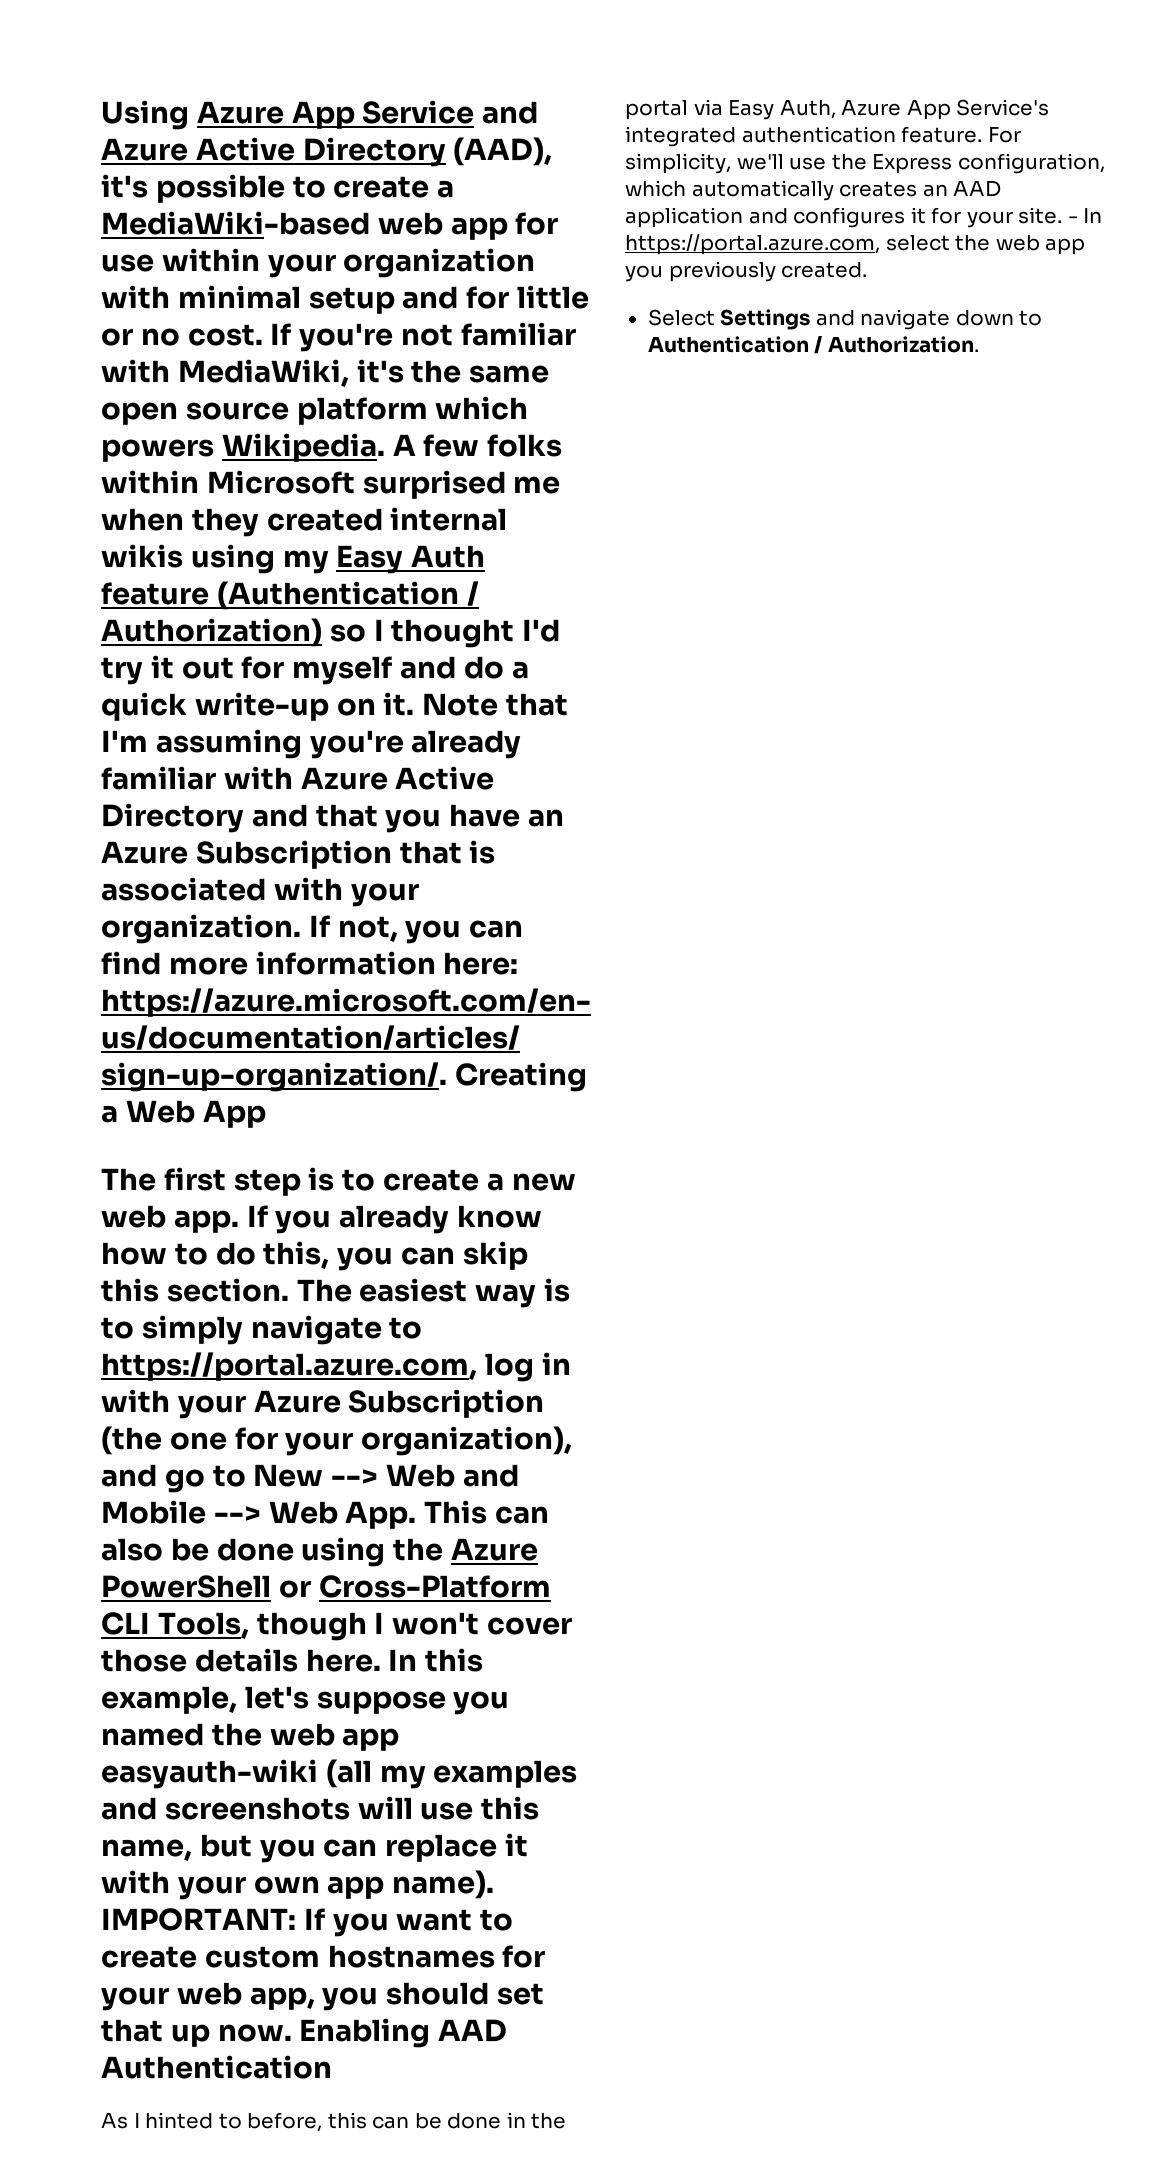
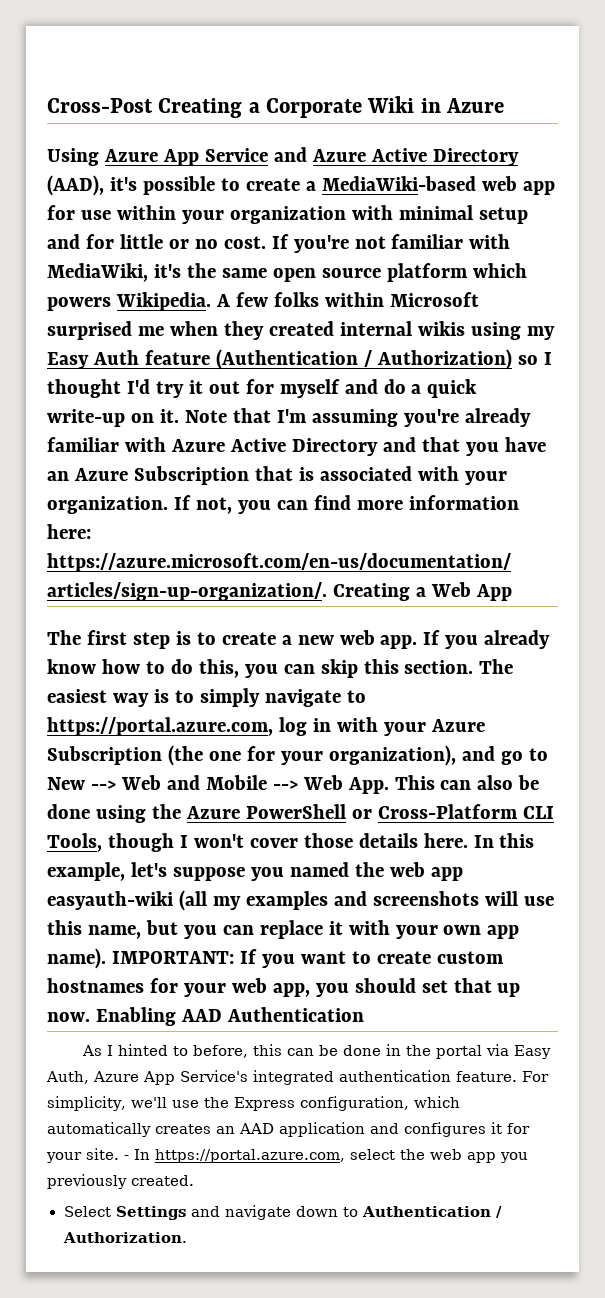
(101, 115) none -> [47,96,505,118] Cross-Post Creating a Corporate Wiki in Azure //

